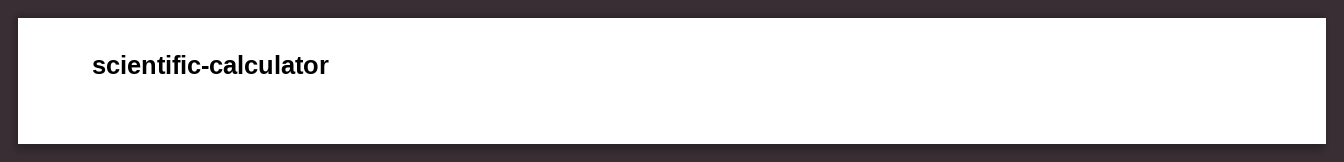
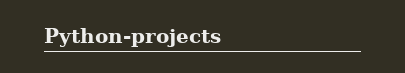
[92,55,329,74] scientific-calculator -> [44,28,221,47] Python-projects

